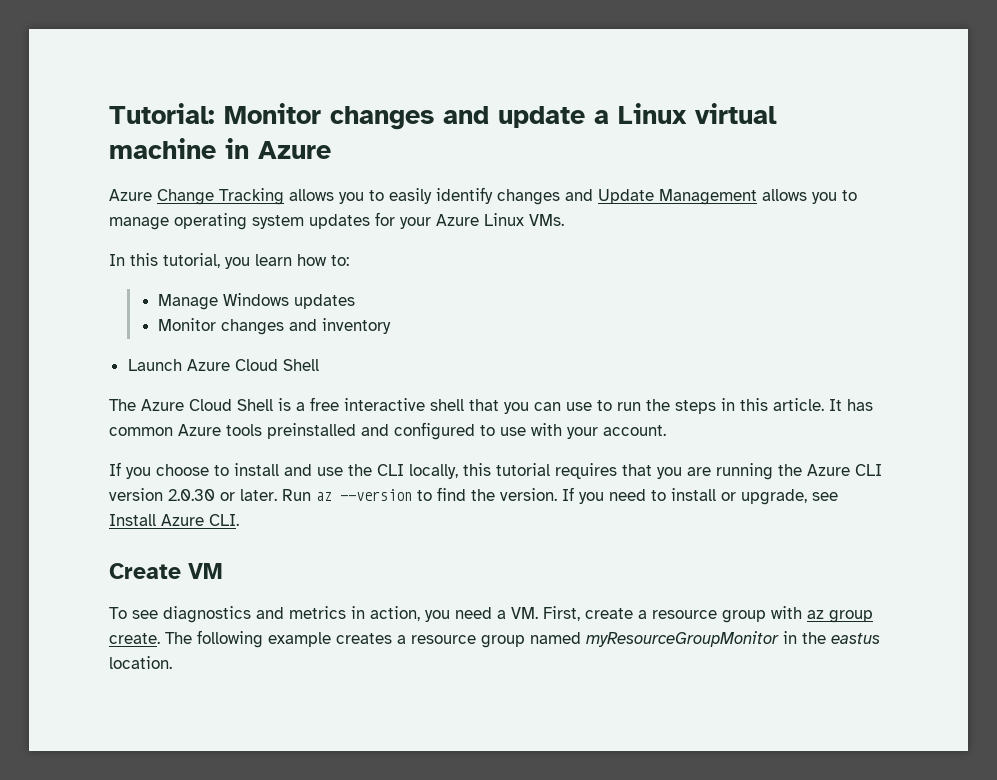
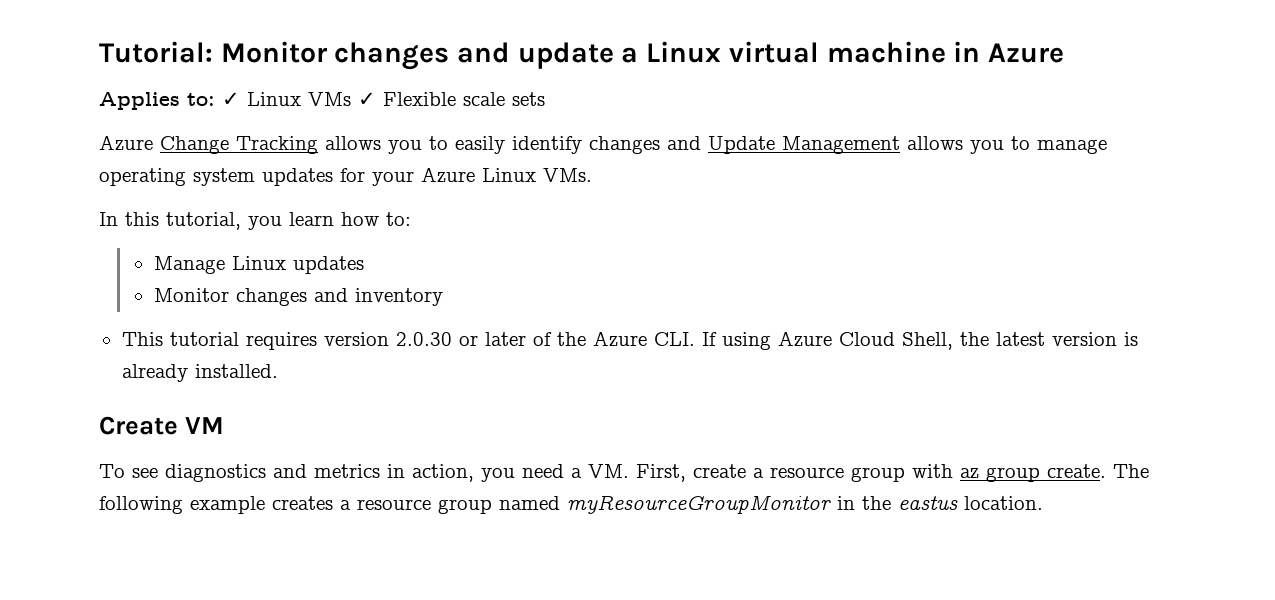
(331, 150) none -> [99,92,545,110] // Applies to: ✓ Linux VMs ✓ Flexible scale sets
[222,293,289,306] Windows -> [231,256,286,270] Linux
[127,359,319,371] [109,397,873,414] [109,422,666,440] [109,462,882,480] [109,487,838,505] [109,514,239,526] Launch Azure Cloud Shell // The Azure Cloud Shell is a free interactive shell that you can use to run the steps in this article. It has common Azure tools preinstalled and configured to use with your account. // If you choose to install and use the CLI locally, this tutorial requires that you are running the Azure CLI version 2.0.30 or later. Run az --version to find the version. If you need to install or upgrade, see Install Azure CLI. -> [121,331,1138,350] [121,364,278,382] This tutorial requires version 2.0.30 or later of the Azure CLI. If using Azure Cloud Shell, the latest version is already installed.

